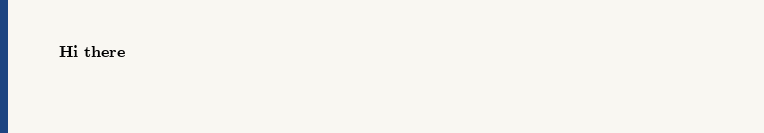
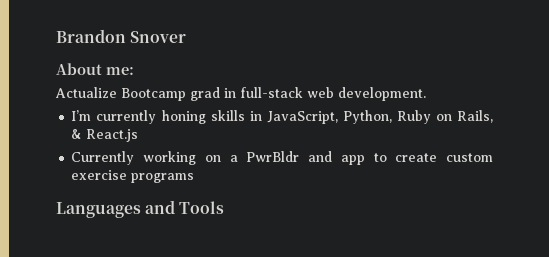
[59,45,125,57] Hi there -> [56,29,187,43] [56,63,134,75] [55,87,426,101] [71,110,493,124] [71,129,139,142] [71,151,494,165] [71,170,195,183] [56,200,225,218] Brandon Snover // About me: // Actualize Bootcamp grad in full-stack web development. // I’m currently honing skills in JavaScript, Python, Ruby on Rails, & React.js // Currently working on a PwrBldr and app to create custom exercise programs // Languages and Tools

